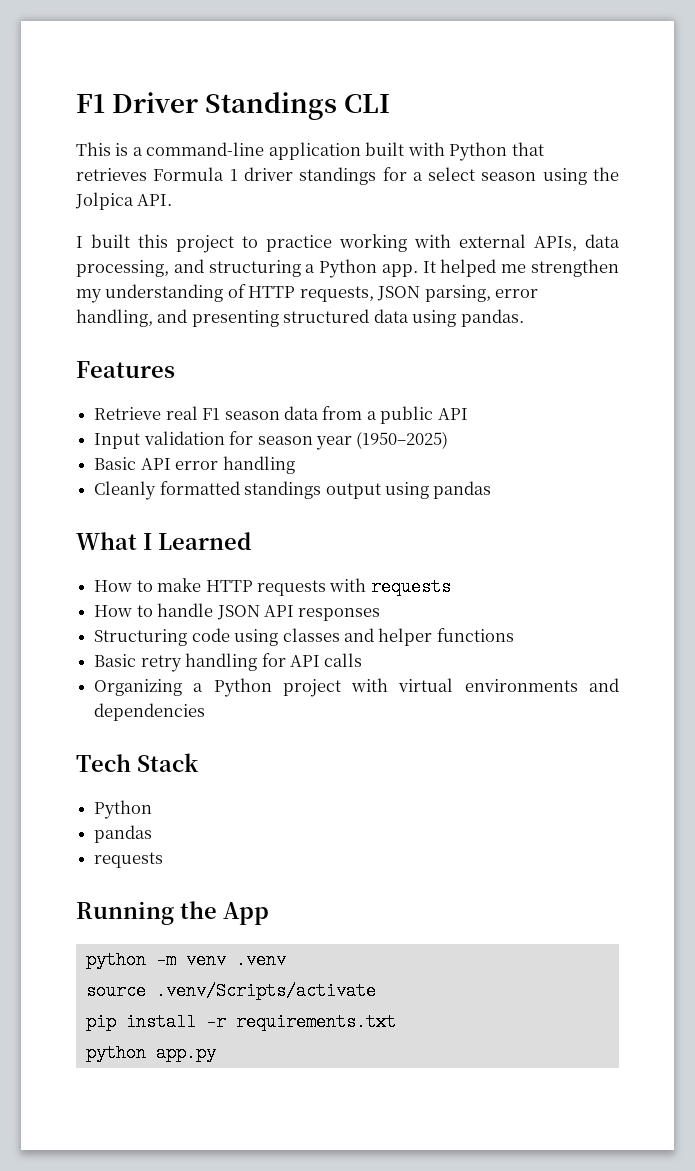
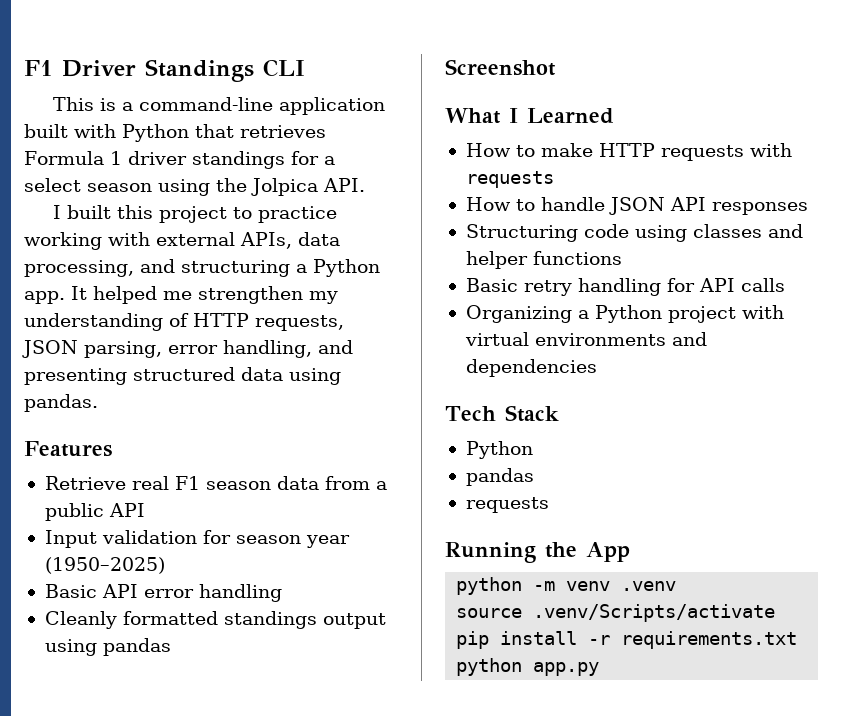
(492, 490) none -> [445,59,556,76] // Screenshot

